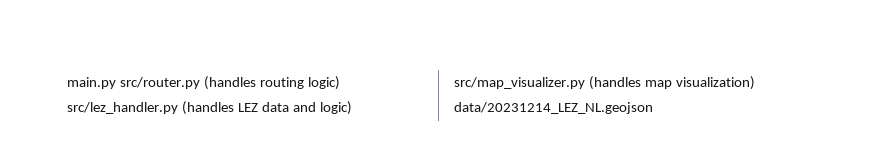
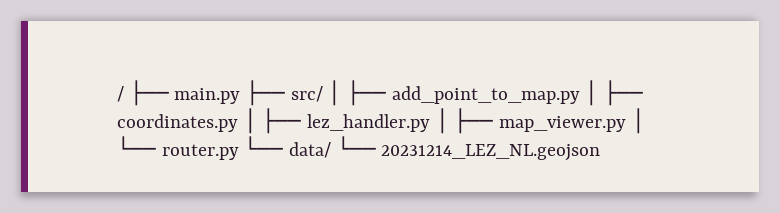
[67,76,340,90] [67,101,352,115] [454,76,755,90] [454,102,653,114] main.py src/router.py (handles routing logic) src/lez_handler.py (handles LEZ data and logic) src/map_visualizer.py (handles map visualization) data/20231214_LEZ_NL.geojson -> [117,80,644,106] [117,108,645,134] [117,136,601,161] / ├── main.py ├── src/ │ ├── add_point_to_map.py │ ├── coordinates.py │ ├── lez_handler.py │ ├── map_viewer.py │ └── router.py └── data/ └── 20231214_LEZ_NL.geojson

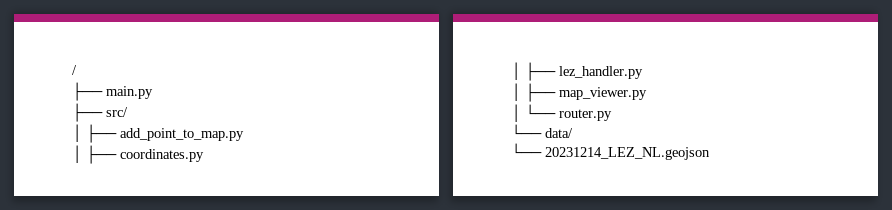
(124, 94) none -> (77, 70) //
(241, 96) none -> (153, 92) //
(323, 94) none -> (128, 112) //
(580, 95) none -> (244, 134) //
(238, 123) none -> (204, 155) //
(431, 123) none -> (643, 72) //
(627, 124) none -> (647, 93) //
(239, 152) none -> (612, 115) //
(332, 150) none -> (573, 133) //

